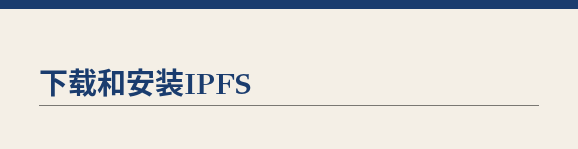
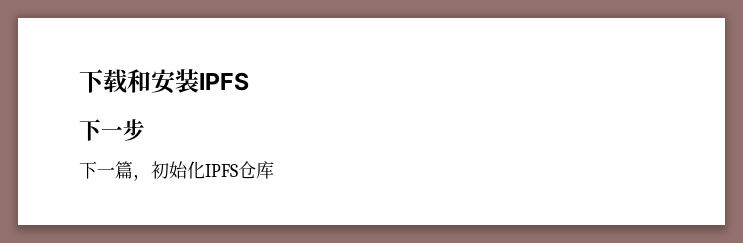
(251, 83) none -> [79,119,145,141] [79,161,274,181] // 下一步 // 下一篇，初始化IPFS仓库

